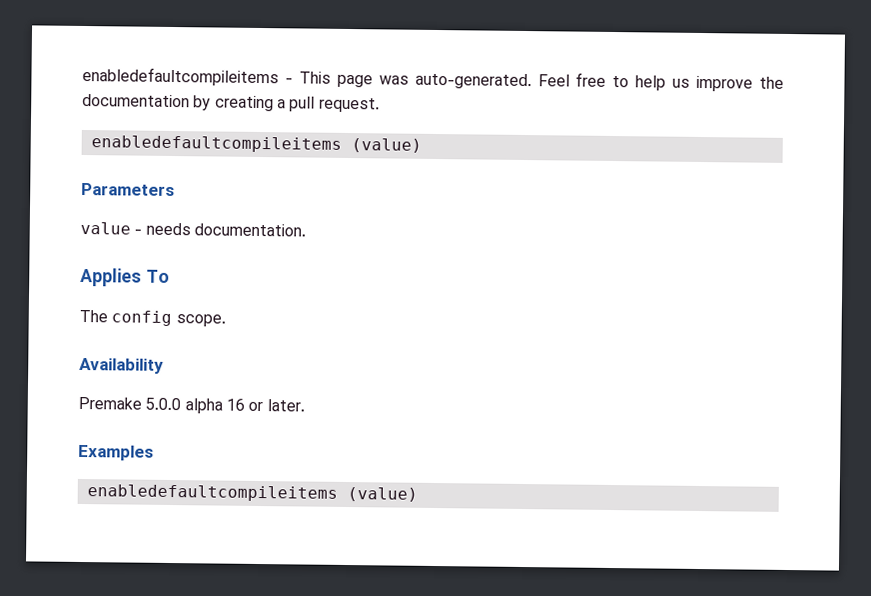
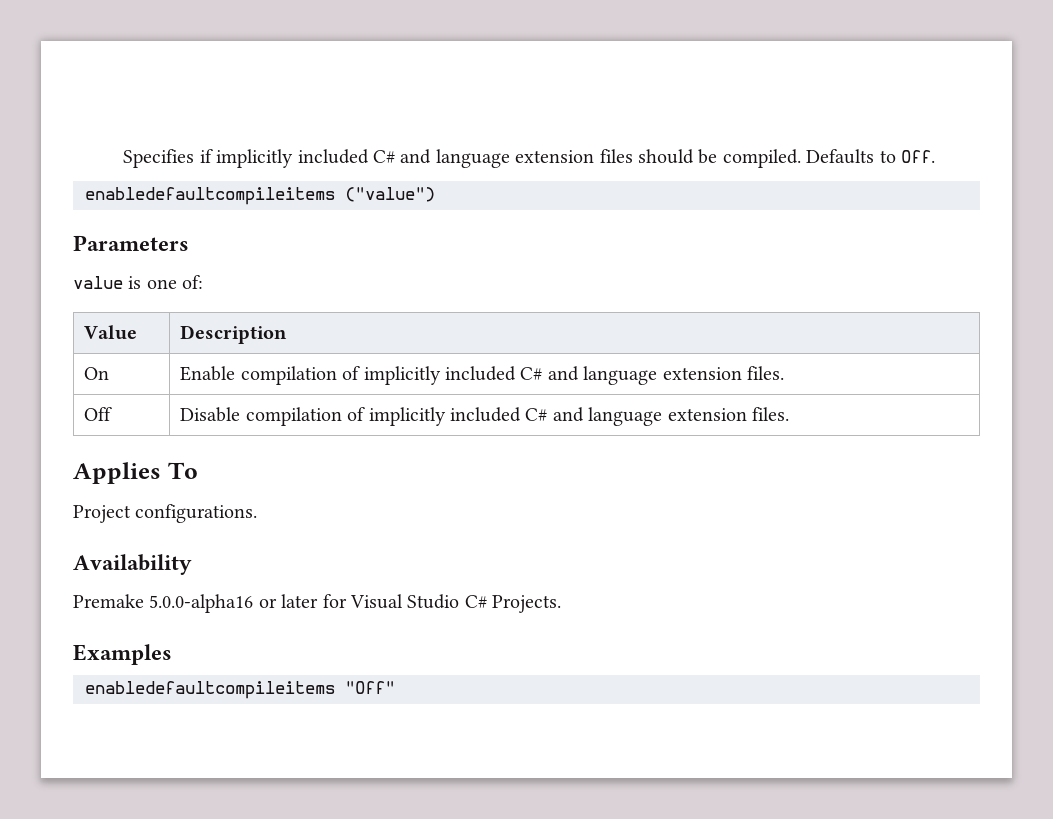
[82,66,784,92] [82,93,380,113] [90,135,422,153] enabledefaultcompileitems - This page was auto-generated. Feel free to help us improve the documentation by creating a pull request. // enabledefaultcompileitems (value) -> [123,149,935,168] [85,187,435,205] Specifies if implicitly included C# and language extension files should be compiled. Defaults to Off. // enabledefaultcompileitems ("value")
[134,222,306,237] - needs documentation. -> [128,275,204,289] [84,325,138,340] [180,325,288,344] [84,367,110,380] [180,366,784,385] [84,407,113,421] [180,407,789,426] is one of: // Value | Description // On | Enable compilation of implicitly included C# and language extension files. // Off | Disable compilation of implicitly included C# and language extension files.
[79,309,226,327] The config scope. -> [73,504,258,523] Project configurations.
[145,397,305,414] 5.0.0 alpha 16 or later. -> [149,594,562,613] 5.0.0-alpha16 or later for Visual Studio C# Projects.
[346,487,418,502] (value) -> [345,681,395,694] "Off"

